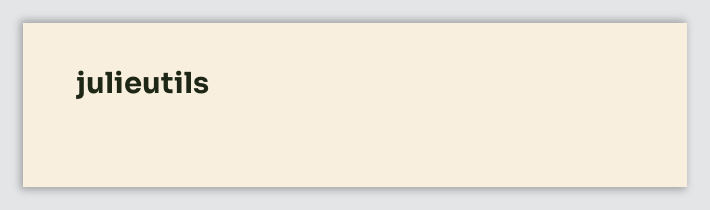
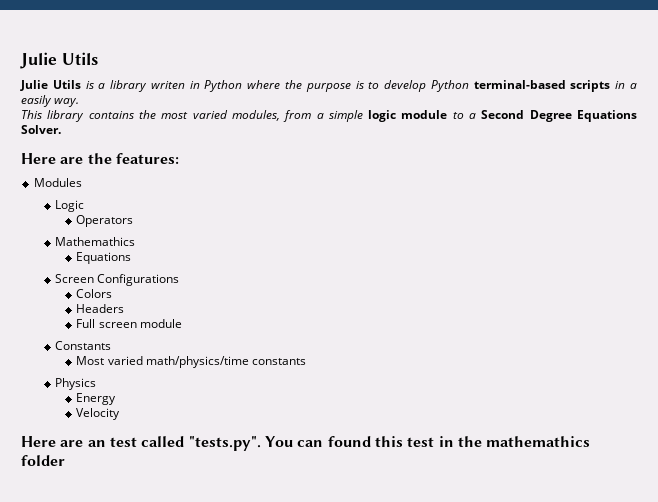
[76,70,209,99] julieutils -> [20,52,98,69] [20,80,637,92] [21,95,80,107] [21,110,637,122] [21,125,61,134] [21,153,179,164] [33,178,82,187] [55,200,85,212] [76,215,134,227] [55,237,136,246] [76,252,132,264] [55,274,180,286] [76,289,113,298] [76,304,125,313] [76,319,182,328] [55,341,112,350] [76,356,306,368] [55,378,97,390] [76,393,117,405] [76,408,121,420] [21,436,591,451] [21,455,65,466] Julie Utils // Julie Utils is a library writen in Python where the purpose is to develop Python terminal-based scripts in a easily way. // This library contains the most varied modules, from a simple logic module to a Second Degree Equations Solver. // Here are the features: // Modules // Logic // Operators // Mathemathics // Equations // Screen Configurations // Colors // Headers // Full screen module // Constants // Most varied math/physics/time constants // Physics // Energy // Velocity // Here are an test called "tests.py". You can found this test in the mathemathics folder

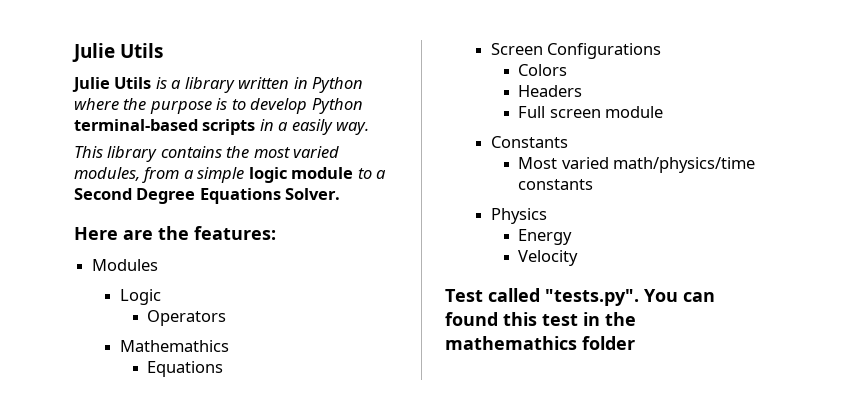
[150,81,185,89] writen -> [238,77,290,89] written
[21,436,137,447] Here are an test -> [445,289,483,302] Test

